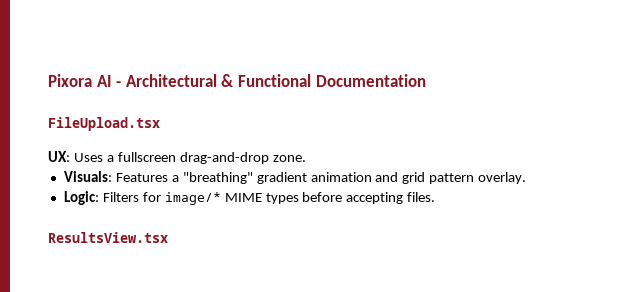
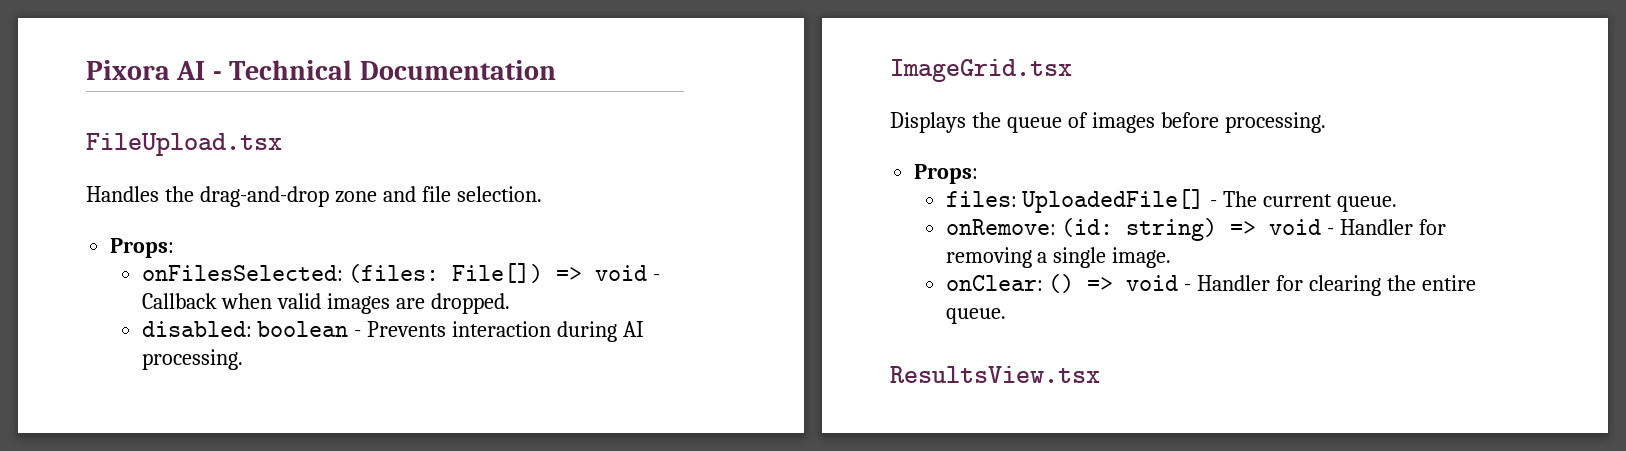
[125,74,311,87] Architectural & Functional -> [229,60,353,80] Technical
[48,151,306,164] [63,171,527,184] [63,191,436,205] UX: Uses a fullscreen drag-and-drop zone. // Visuals: Features a "breathing" gradient animation and grid pattern overlay. // Logic: Filters for image/* MIME types before accepting files. -> [86,186,542,207] [110,238,175,258] [141,263,661,283] [141,293,511,314] [141,321,645,342] [141,349,243,370] [890,59,1072,82] [890,112,1326,133] [914,164,979,184] [945,189,1398,213] [945,218,1447,241] [945,247,1172,268] [945,274,1477,296] [945,308,1006,324] Handles the drag-and-drop zone and file selection. // Props: // onFilesSelected: (files: File[]) => void - Callback when valid images are dropped. // disabled: boolean - Prevents interaction during AI processing. // ImageGrid.tsx // Displays the queue of images before processing. // Props: // files: UploadedFile[] - The current queue. // onRemove: (id: string) => void - Handler for removing a single image. // onClear: () => void - Handler for clearing the entire queue.

